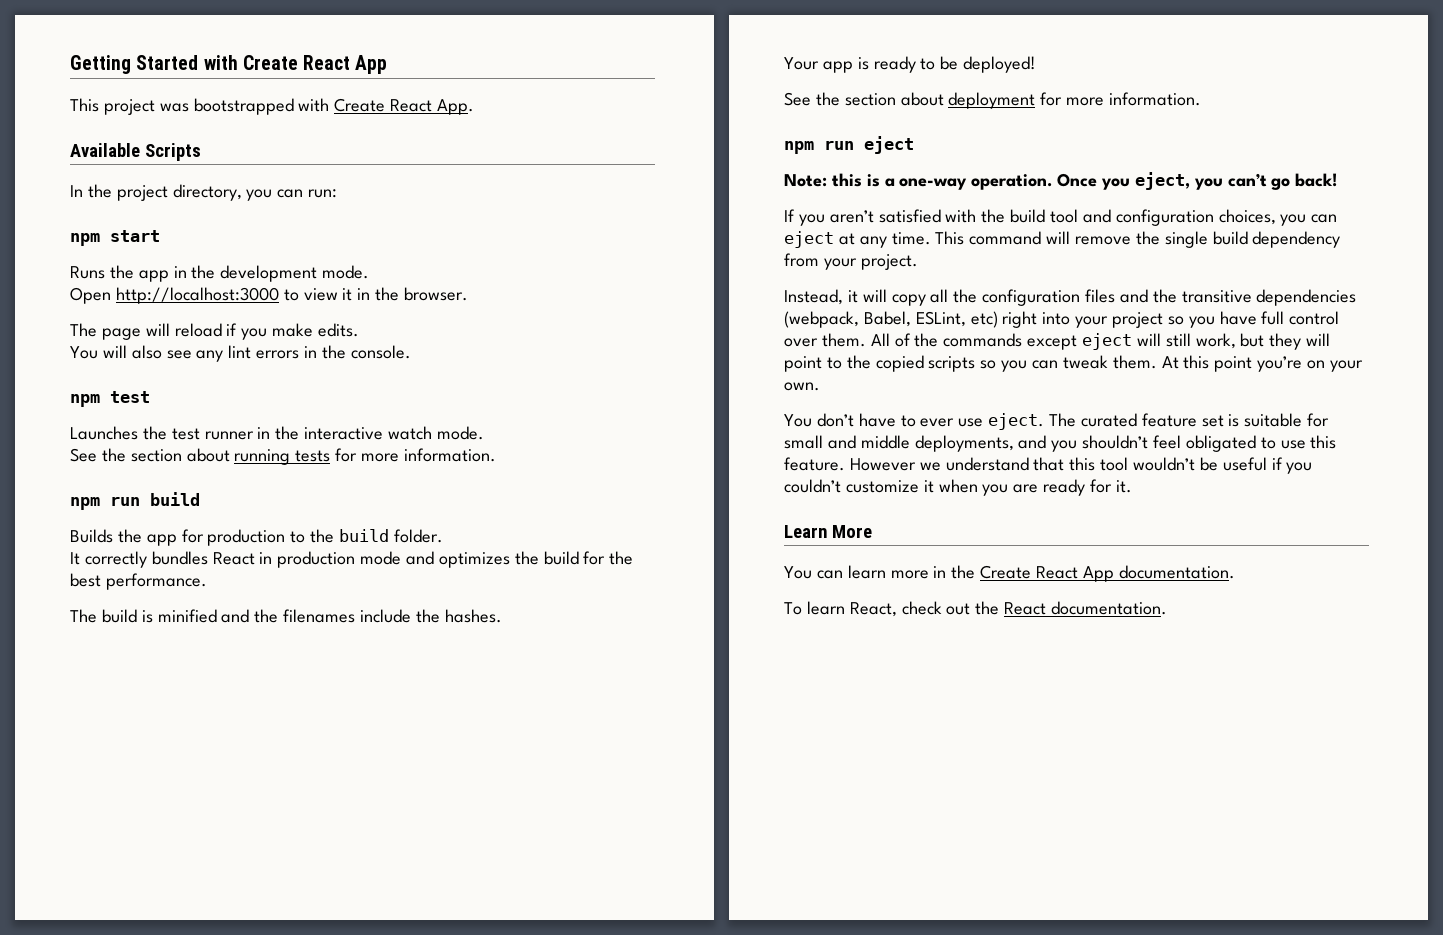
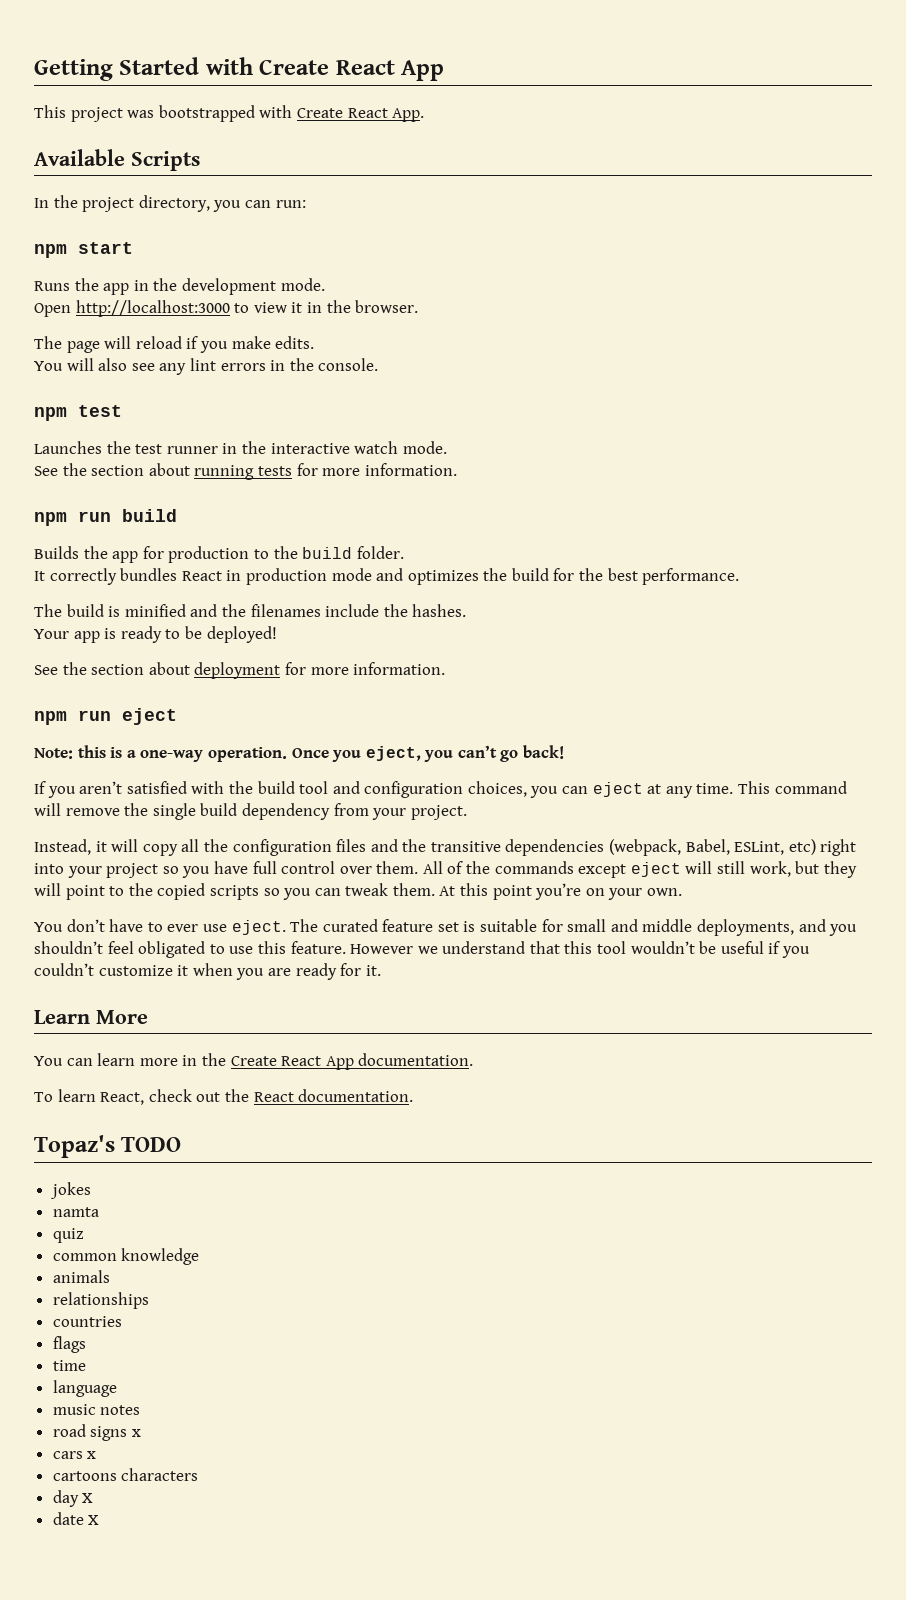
(1168, 608) none -> [34,1135,182,1158] [49,1182,91,1199] [52,1207,99,1217] [52,1228,84,1243] [52,1248,200,1265] [52,1270,110,1283] [52,1292,149,1309] [52,1316,122,1327] [52,1336,86,1353] [52,1360,86,1371] [52,1380,117,1397] [52,1404,141,1415] [52,1424,141,1441] [52,1451,97,1459] [52,1468,199,1481] [52,1490,94,1507] [52,1512,100,1525] // Topaz's TODO // jokes // namta // quiz // common knowledge // animals // relationships // countries // flags // time // language // music notes // road signs x // cars x // cartoons characters // day X // date X

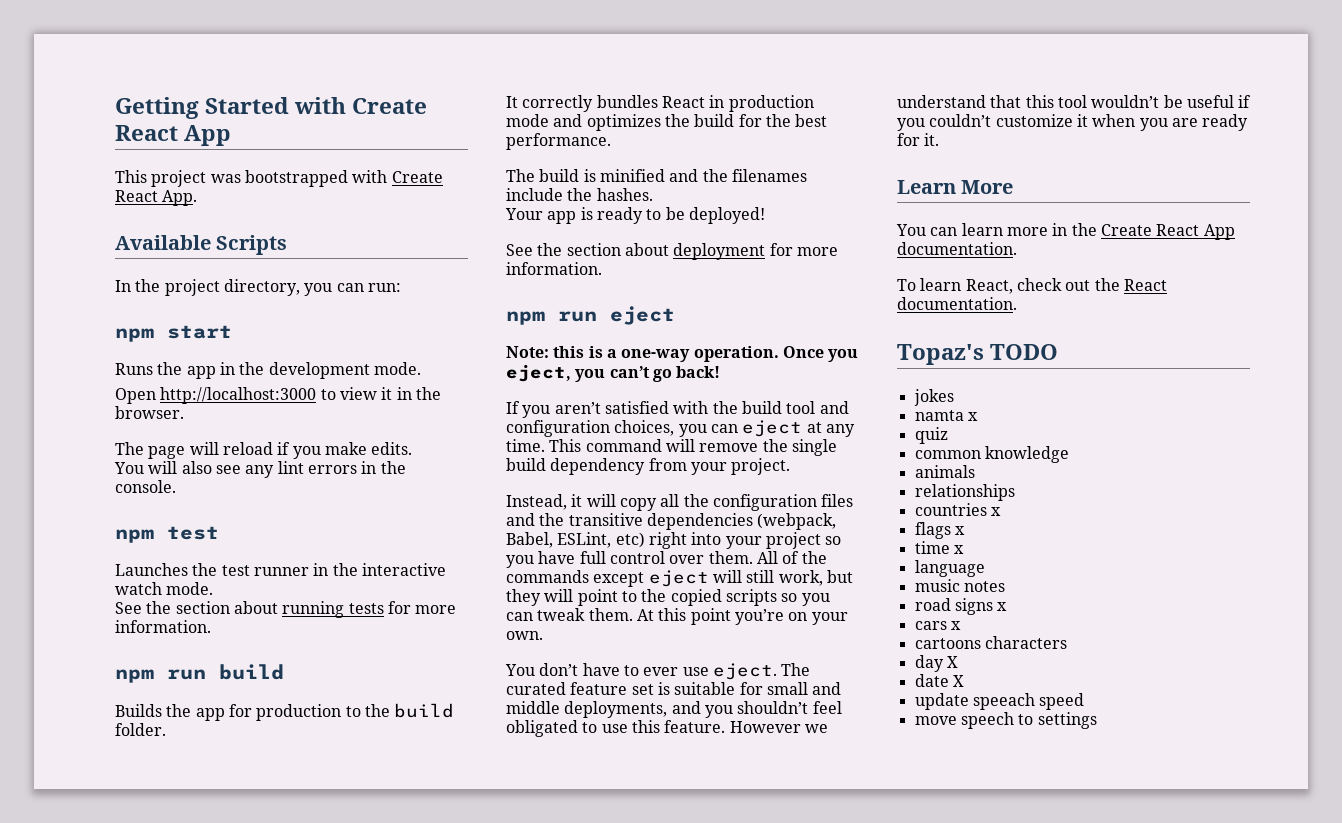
(99, 1212) none -> [967,412,978,421] x
(122, 1321) none -> [990,507,1001,516] x
(86, 1344) none -> [954,526,965,535] x
(86, 1365) none -> [953,545,964,554] x
(100, 1520) none -> [914,693,1085,710] [914,712,1097,729] // update speeach speed // move speech to settings

